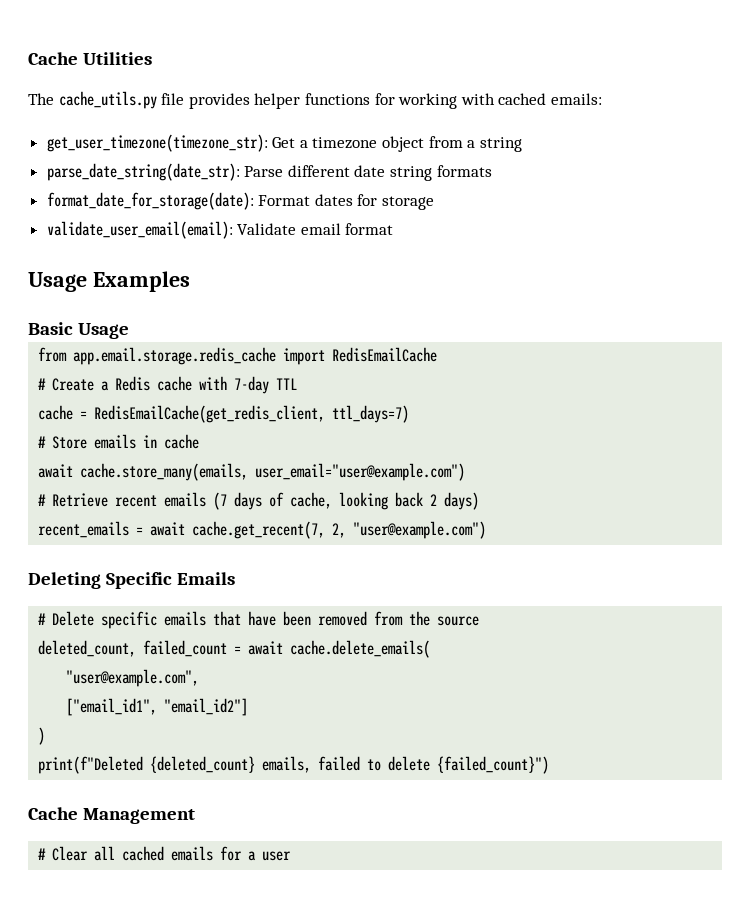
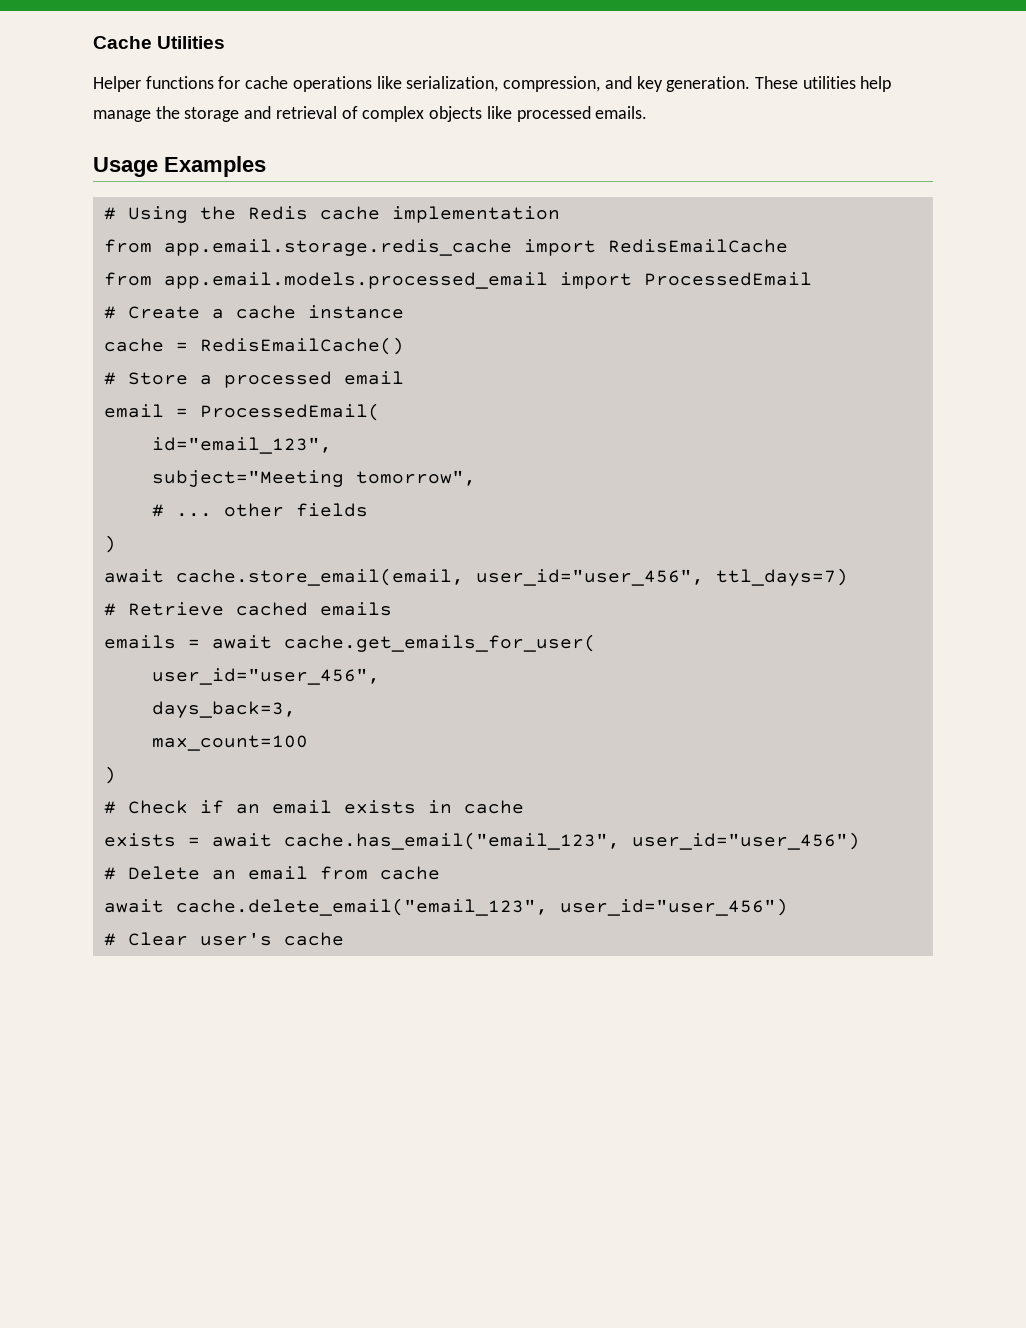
[28,91,602,109] [46,134,522,152] [46,163,492,181] [46,192,435,210] [46,221,394,239] [28,271,190,292] [28,322,130,339] The cache_utils.py file provides helper functions for working with cached emails: // get_user_timezone(timezone_str): Get a timezone object from a string // parse_date_string(date_str): Parse different date string formats // format_date_for_storage(date): Format dates for storage // validate_user_email(email): Validate email format // Usage Examples // Basic Usage -> [93,76,892,92] [93,106,648,122] [93,156,266,177] [103,206,560,223] Helper functions for cache operations like serialization, compression, and key generation. These utilities help manage the storage and retrieval of complex objects like processed emails. // Usage Examples // # Using the Redis cache implementation
(438, 354) none -> [103,272,812,289] // from app.email.models.processed_email import ProcessedEmail
[115,376,298,394] [38,405,326,423] Redis cache with 7-day TTL // cache = RedisEmailCache(get_redis_client, -> [235,305,404,319] [103,337,404,355] [103,371,404,388] [103,403,380,421] [151,437,332,454] [151,470,476,487] [151,503,368,517] [103,535,116,553] [103,568,704,586] cache instance // cache = RedisEmailCache() // # Store a processed email // email = ProcessedEmail( // id="email_123", // subject="Meeting tomorrow", // # ... other fields // ) // await cache.store_email(email, user_id="user_456",
[52,434,200,449] [38,463,466,481] [38,492,480,510] [38,521,487,539] [28,572,236,589] [38,611,480,629] [38,640,431,658] [66,669,200,687] [66,698,249,716] [38,727,46,745] [38,756,550,774] [28,807,196,824] [38,846,292,861] Store emails in cache // await cache.store_many(emails, user_email="user@example.com") // # Retrieve recent emails (7 days of cache, looking back 2 days) // recent_emails = await cache.get_recent(7, 2, "user@example.com") // Deleting Specific Emails // # Delete specific emails that have been removed from the source // deleted_count, failed_count = await cache.delete_emails( // "user@example.com", // ["email_id1", "email_id2"] // ) // print(f"Deleted {deleted_count} emails, failed to delete {failed_count}") // Cache Management // # Clear all cached emails for a user -> [127,602,392,616] [103,634,596,652] [151,668,380,685] [151,701,296,718] [151,735,308,751] [103,766,116,784] [103,800,524,814] [103,832,860,850] [103,866,440,880] [103,898,788,916] [103,932,344,946] Retrieve cached emails // emails = await cache.get_emails_for_user( // user_id="user_456", // days_back=3, // max_count=100 // ) // # Check if an email exists in cache // exists = await cache.has_email("email_123", user_id="user_456") // # Delete an email from cache // await cache.delete_email("email_123", user_id="user_456") // # Clear user's cache

